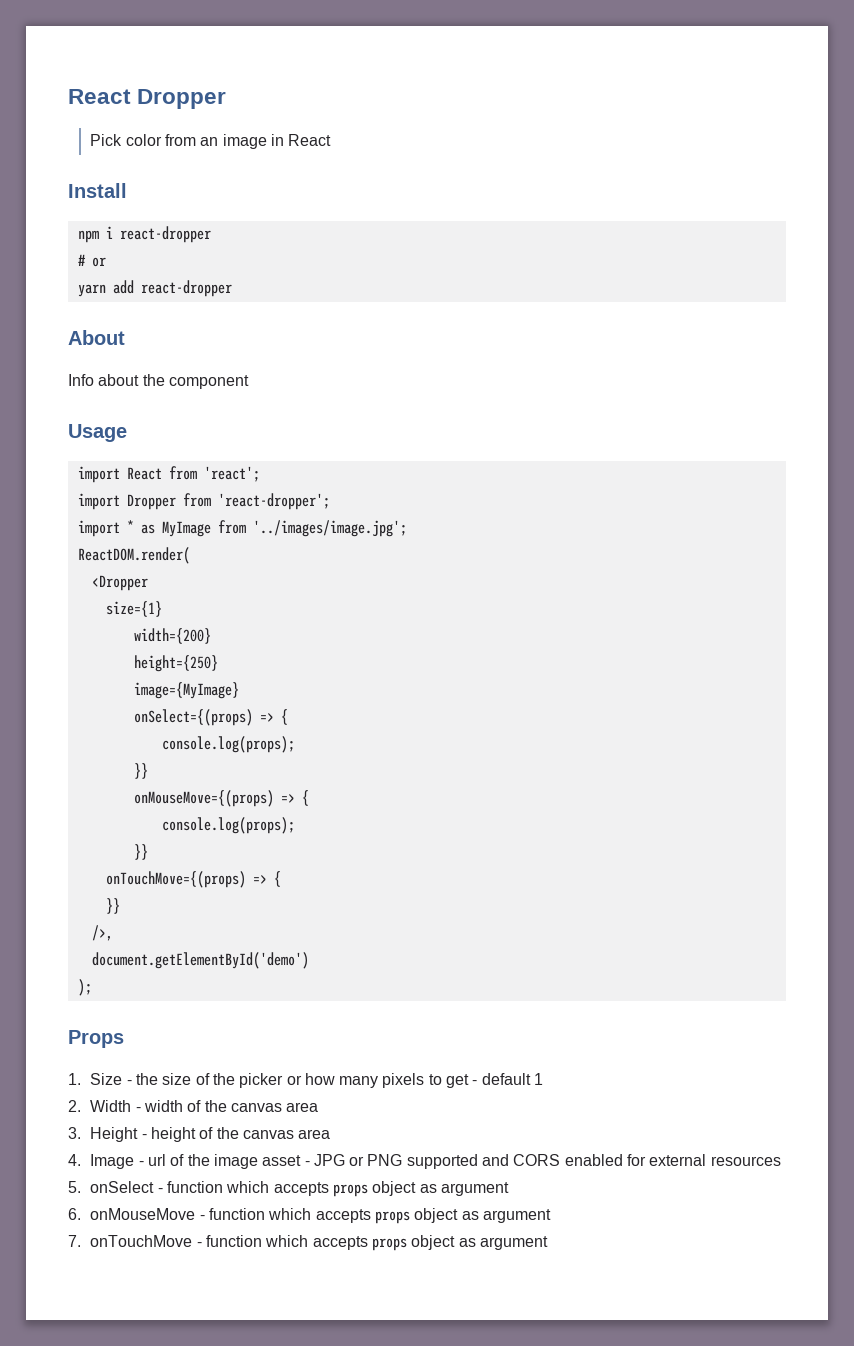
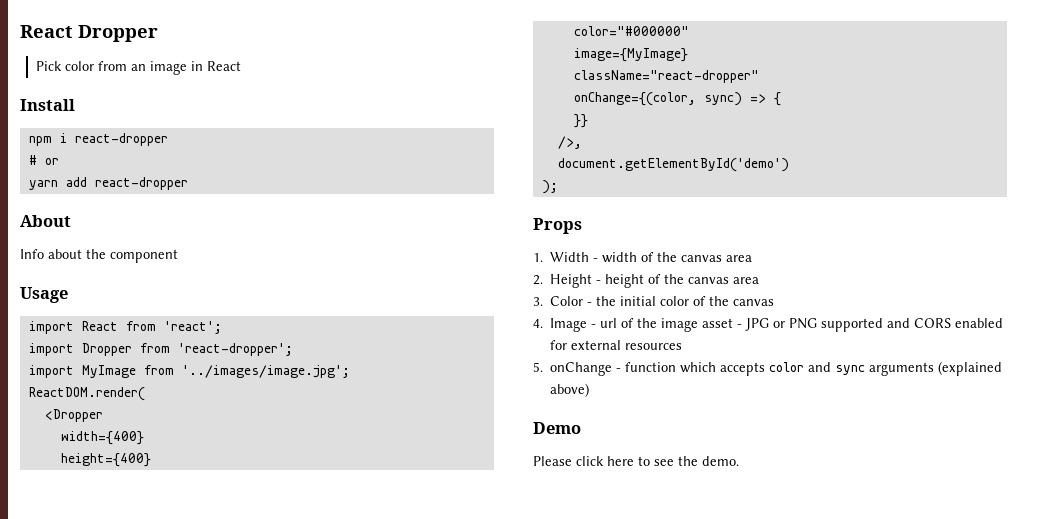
[126,520,155,534] * as -> (74, 371) none
[105,601,162,617] [133,628,211,644] [133,655,218,672] [133,682,239,699] [133,709,288,726] [161,736,295,753] [133,763,148,779] [133,790,309,807] [161,817,295,834] [133,844,148,860] [105,871,246,888] size={1} // width={200} // height={250} // image={MyImage} // onSelect={(props) => { // console.log(props); // }} // onMouseMove={(props) => { // console.log(props); // }} // onTouchMove={(props) -> [60,431,144,445] [60,453,151,467] [573,26,689,36] [573,48,688,62] [573,70,759,83] [573,92,742,106] width={400} // height={400} // color="#000000" // image={MyImage} // className="react-dropper" // onChange={(color, sync)
[90,1073,544,1088] [68,1100,81,1112] Size - the size of the picker or how many pixels to get - default 1 // 2. -> (543, 257) none
[68,1127,81,1139] 3. -> [533,275,543,285] 2.
(331, 1134) none -> [533,296,775,306] // 3. Color - the initial color of the canvas
[90,1181,509,1197] [68,1208,551,1224] [68,1235,548,1251] onSelect - function which accepts props object as argument // 6. onMouseMove - function which accepts props object as argument // 7. onTouchMove - function which accepts props object as argument -> [550,361,1003,376] [550,383,590,397] [533,422,581,434] [533,456,739,466] onChange - function which accepts color and sync arguments (explained above) // Demo // Please click here to see the demo.

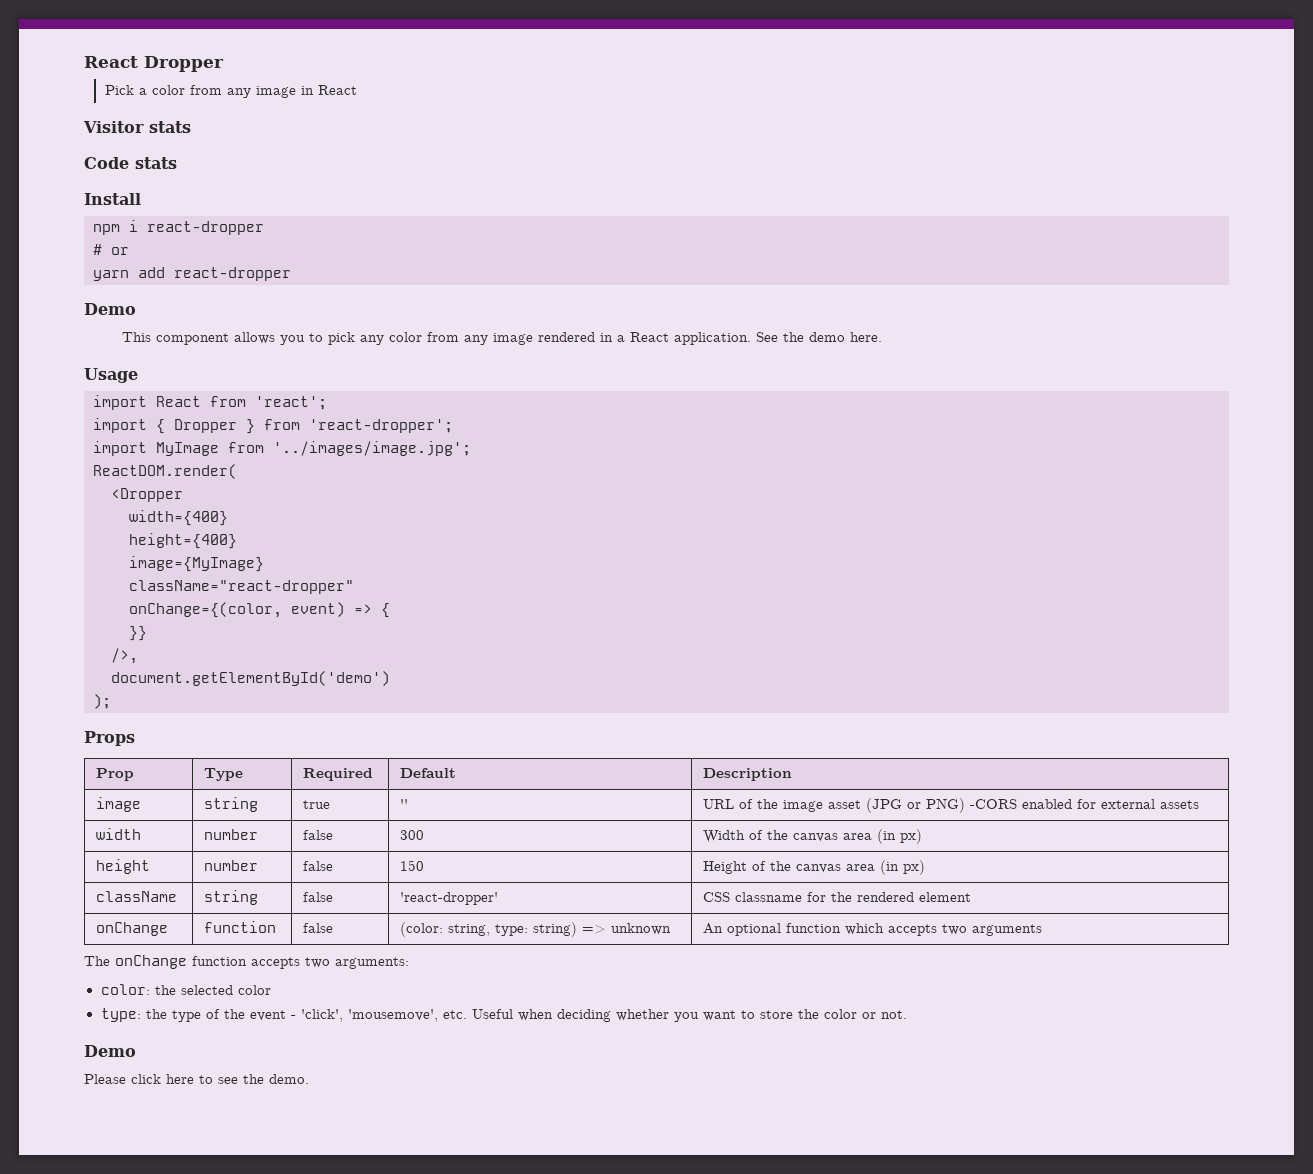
[65,61,147,71] color from an -> [138,85,251,98] a color from any
(242, 66) none -> [83,121,191,133] [84,157,177,169] // Visitor stats // Code stats
[20,215,71,227] [20,249,178,263] About // Info about the component -> [84,303,136,315] [122,332,883,345] Demo // This component allows you to pick any color from any image rendered in a React application. See the demo here.
[81,343,132,356] Dropper -> [156,419,255,434] { Dropper }
[573,26,689,36] // color="#000000" -> (237, 541) none
[703,92,742,106] sync) -> [291,602,345,617] event)
[533,252,753,263] [533,274,760,288] [533,296,775,306] [533,318,1004,332] [550,340,683,350] [533,361,1003,376] [550,383,590,397] // 1. Width - width of the canvas area // 2. Height - height of the canvas area // 3. Color - the initial color of the canvas // 4. Image - url of the image asset - JPG or PNG supported and CORS enabled for external resources // 5. onChange - function which accepts color and sync arguments (explained above) -> [95,768,134,781] [203,768,243,781] [302,768,373,781] [399,768,456,778] [702,768,792,781] [95,797,141,812] [203,797,258,812] [302,800,330,809] [399,799,408,809] [702,798,1199,813] [95,828,141,840] [203,829,258,840] [302,830,333,840] [399,830,424,840] [702,829,922,844] [95,859,150,874] [203,860,258,871] [302,861,333,871] [399,860,424,871] [702,860,925,875] [95,891,177,902] [203,890,258,905] [302,892,333,902] [399,892,498,905] [702,892,971,902] [95,922,168,936] [203,921,276,933] [302,923,333,933] [399,922,671,937] [702,923,1042,936] [84,955,409,969] [100,984,271,995] [100,1008,907,1022] // Prop | Type | Required | Default | Description // image | string | true | '' | URL of the image asset (JPG or PNG) -CORS enabled for external assets // width | number | false | 300 | Width of the canvas area (in px) // height | number | false | 150 | Height of the canvas area (in px) // className | string | false | 'react-dropper' | CSS classname for the rendered element // onChange | function | false | (color: string, type: string) => unknown | An optional function which accepts two arguments // The onChange function accepts two arguments: // color: the selected color // type: the type of the event - 'click', 'mousemove', etc. Useful when deciding whether you want to store the color or not.

